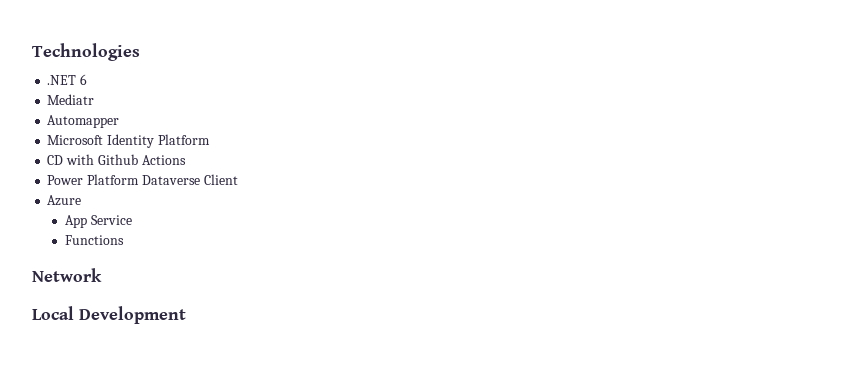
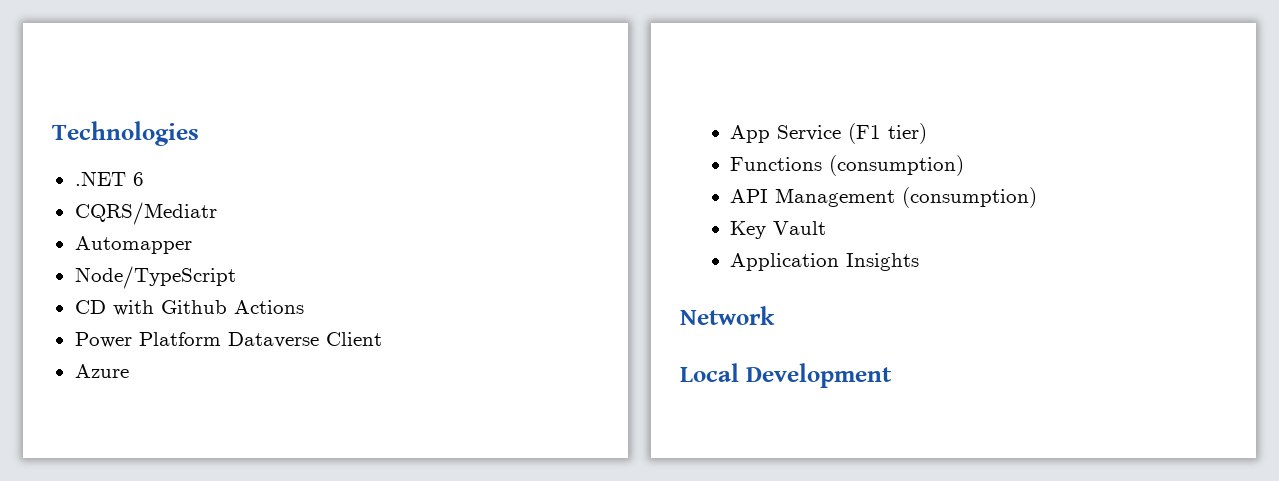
[47,94,95,105] Mediatr -> [74,202,217,225] CQRS/Mediatr
[47,134,210,148] Microsoft Identity Platform -> [74,266,236,289] Node/TypeScript
(132, 220) none -> [848,123,928,144] (F1 tier)
(124, 240) none -> [829,155,965,176] [730,187,1038,208] [730,221,827,239] [730,253,920,271] (consumption) // API Management (consumption) // Key Vault // Application Insights

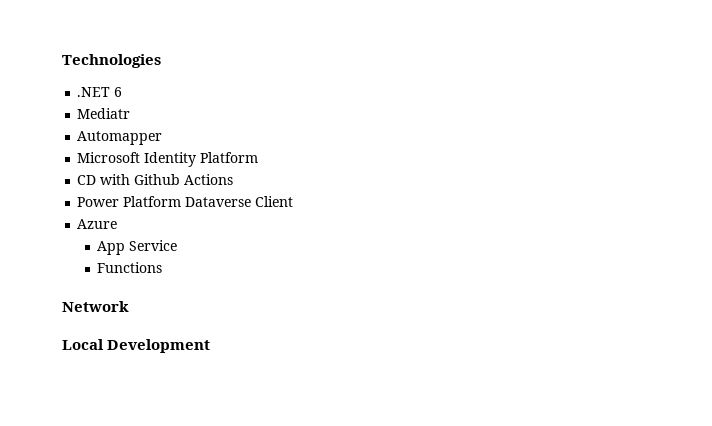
[74,202,217,225] CQRS/Mediatr -> [77,108,131,119] Mediatr
[74,266,236,289] Node/TypeScript -> [77,152,259,167] Microsoft Identity Platform
[848,123,928,144] (F1 tier) -> (178, 245) none
[829,155,965,176] [730,187,1038,208] [730,221,827,239] [730,253,920,271] (consumption) // API Management (consumption) // Key Vault // Application Insights -> (163, 267) none

